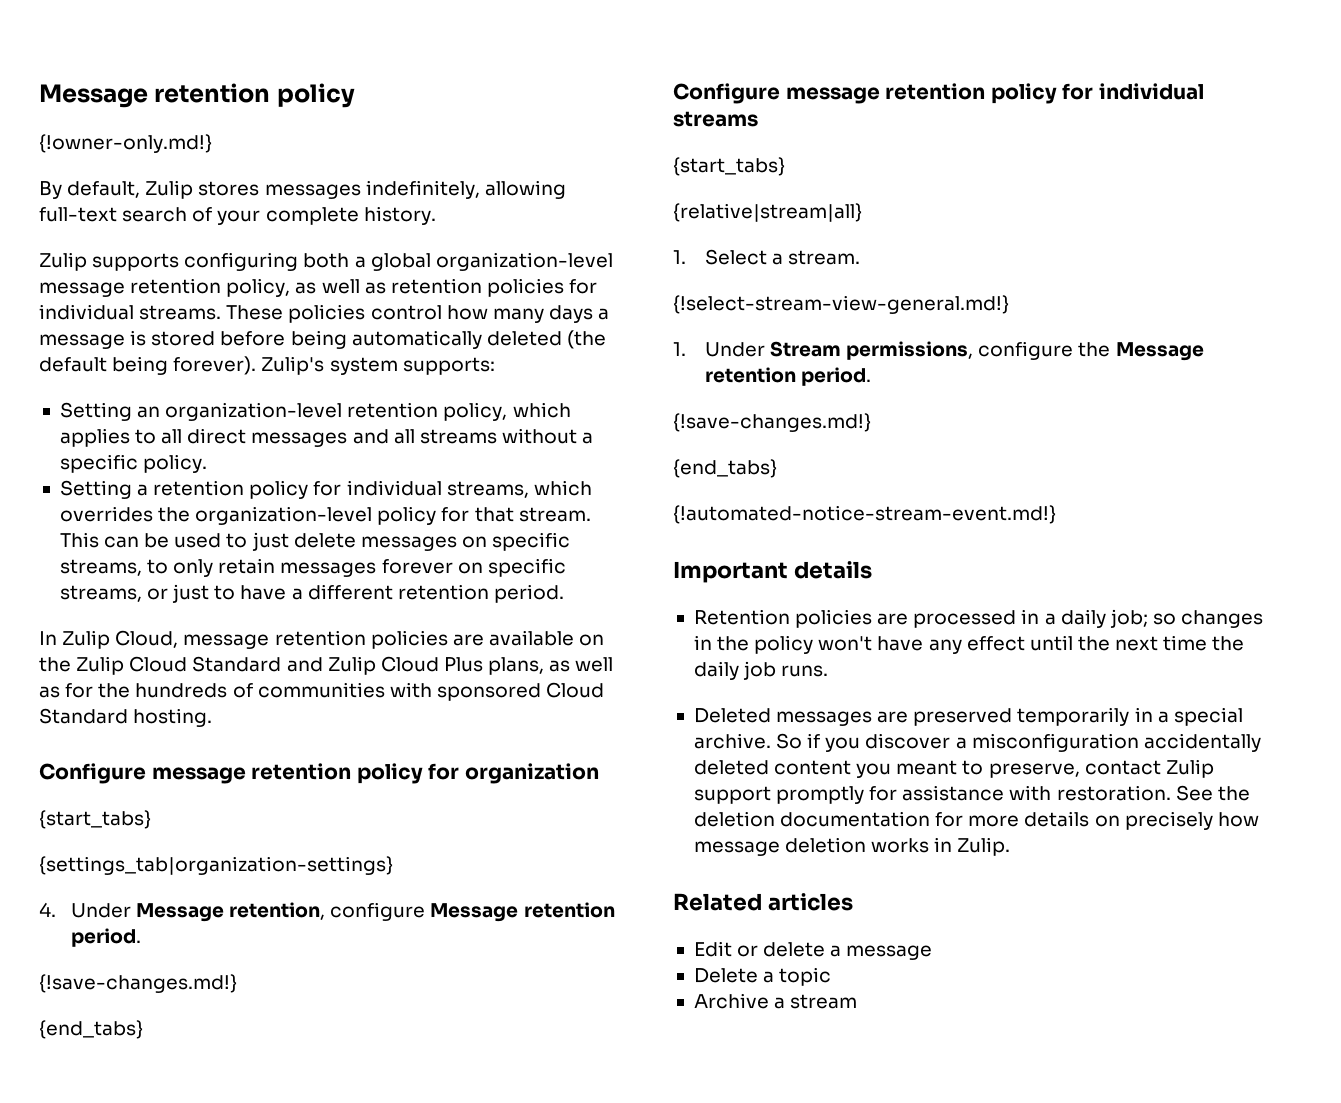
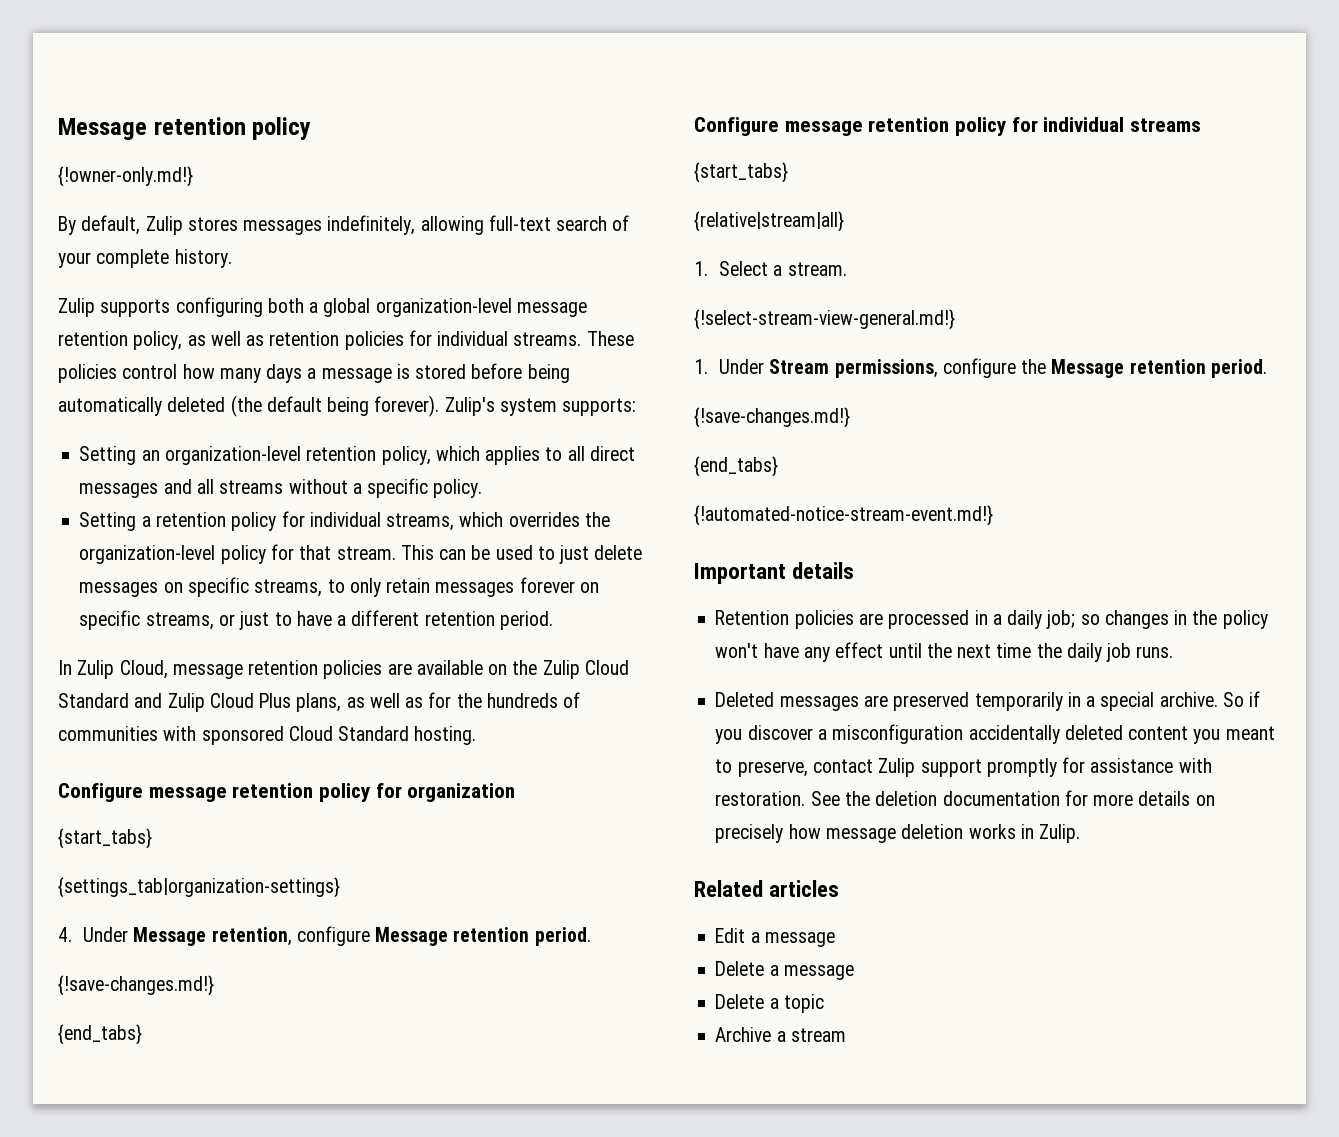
[737,942,826,957] or delete -> [750,932,835,947] [715,961,765,976] a message // Delete

